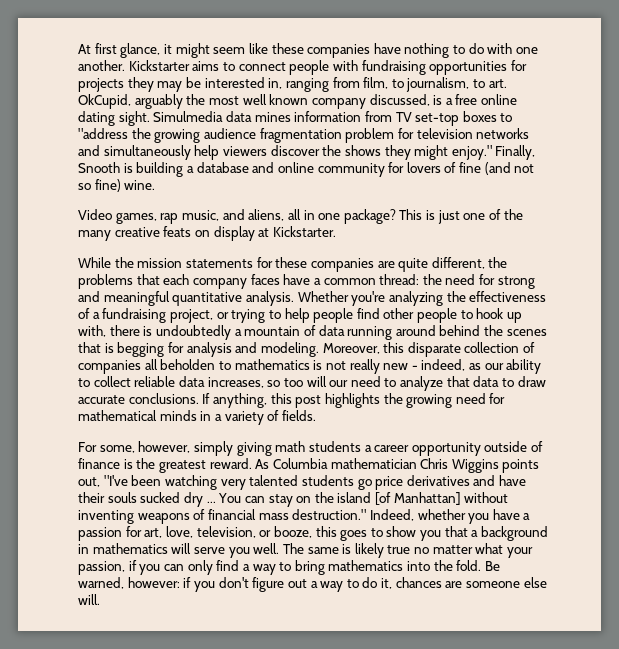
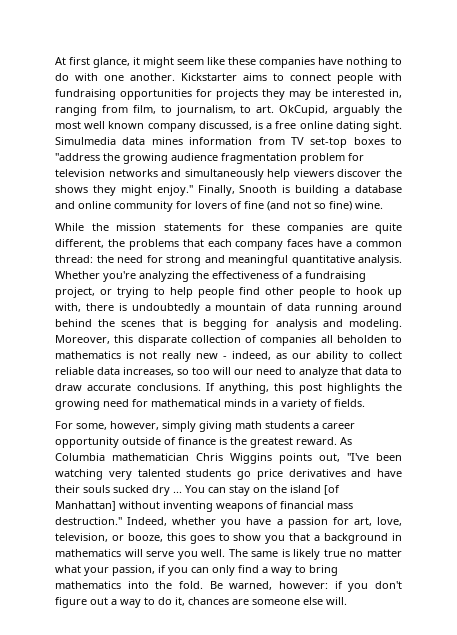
[78,209,523,224] [78,226,336,241] // Video games, rap music, and aliens, all in one package? This is just one of the many creative feats on display at Kickstarter. -> (383, 205) none

